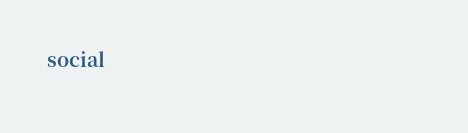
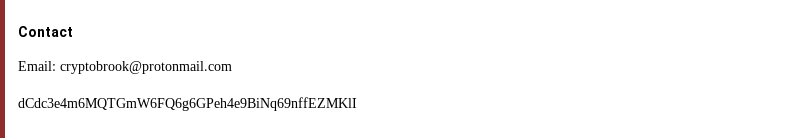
[47,51,105,67] social -> [18,26,73,37] [18,61,232,74] [18,97,357,111] Contact // Email: cryptobrook@protonmail.com // dCdc3e4m6MQTGmW6FQ6g6GPeh4e9BiNq69nffEZMKlI

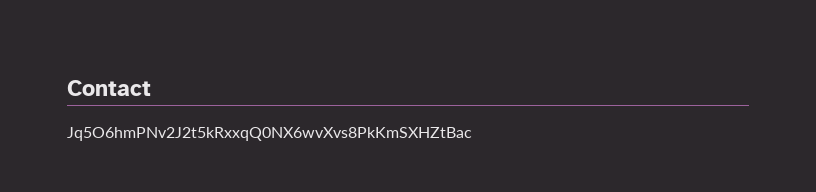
[18,61,232,74] [18,97,357,111] Email: cryptobrook@protonmail.com // dCdc3e4m6MQTGmW6FQ6g6GPeh4e9BiNq69nffEZMKlI -> [67,127,472,141] Jq5O6hmPNv2J2t5kRxxqQ0NX6wvXvs8PkKmSXHZtBac

